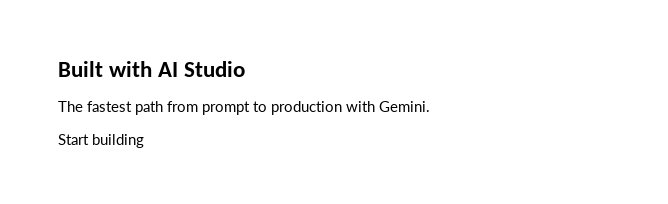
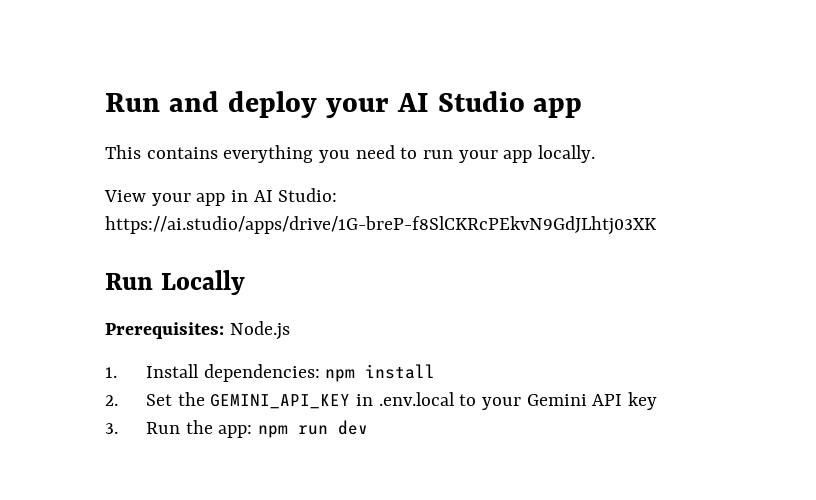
[58,61,246,77] [58,101,430,115] [58,134,144,148] Built with AI Studio // The fastest path from prompt to production with Gemini. // Start building -> [105,91,583,118] [105,145,596,163] [104,188,338,206] [105,216,657,235] [105,270,245,295] [105,321,290,340] [105,364,436,382] [105,392,658,410] [105,420,369,438] Run and deploy your AI Studio app // This contains everything you need to run your app locally. // View your app in AI Studio: https://ai.studio/apps/drive/1G-breP-f8SlCKRcPEkvN9GdJLhtj03XK // Run Locally // Prerequisites: Node.js // 1. Install dependencies: npm install // 2. Set the GEMINI_API_KEY in .env.local to your Gemini API key // 3. Run the app: npm run dev

